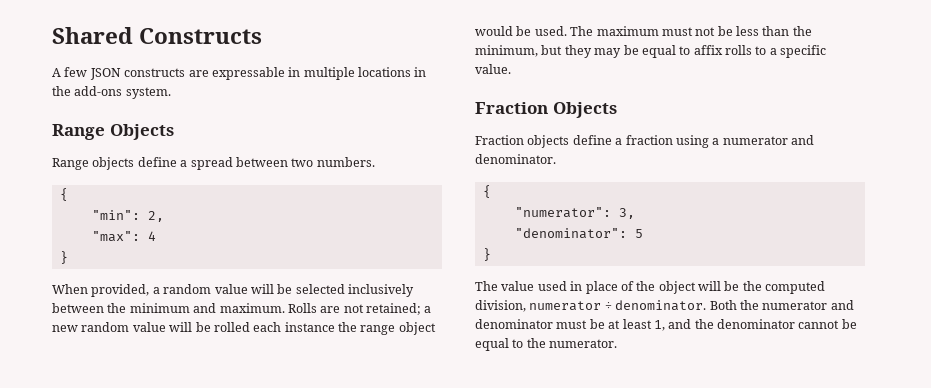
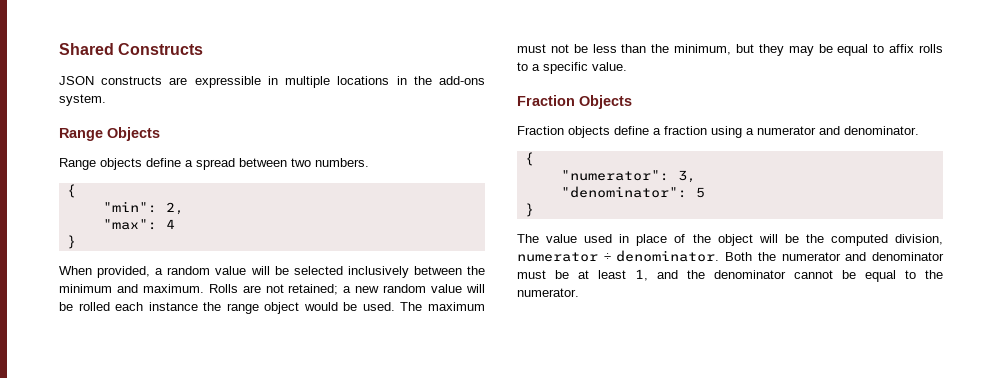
[52,67,88,77] A few -> (204, 49) none
[211,67,285,80] expressable -> [194,76,261,88] expressible

